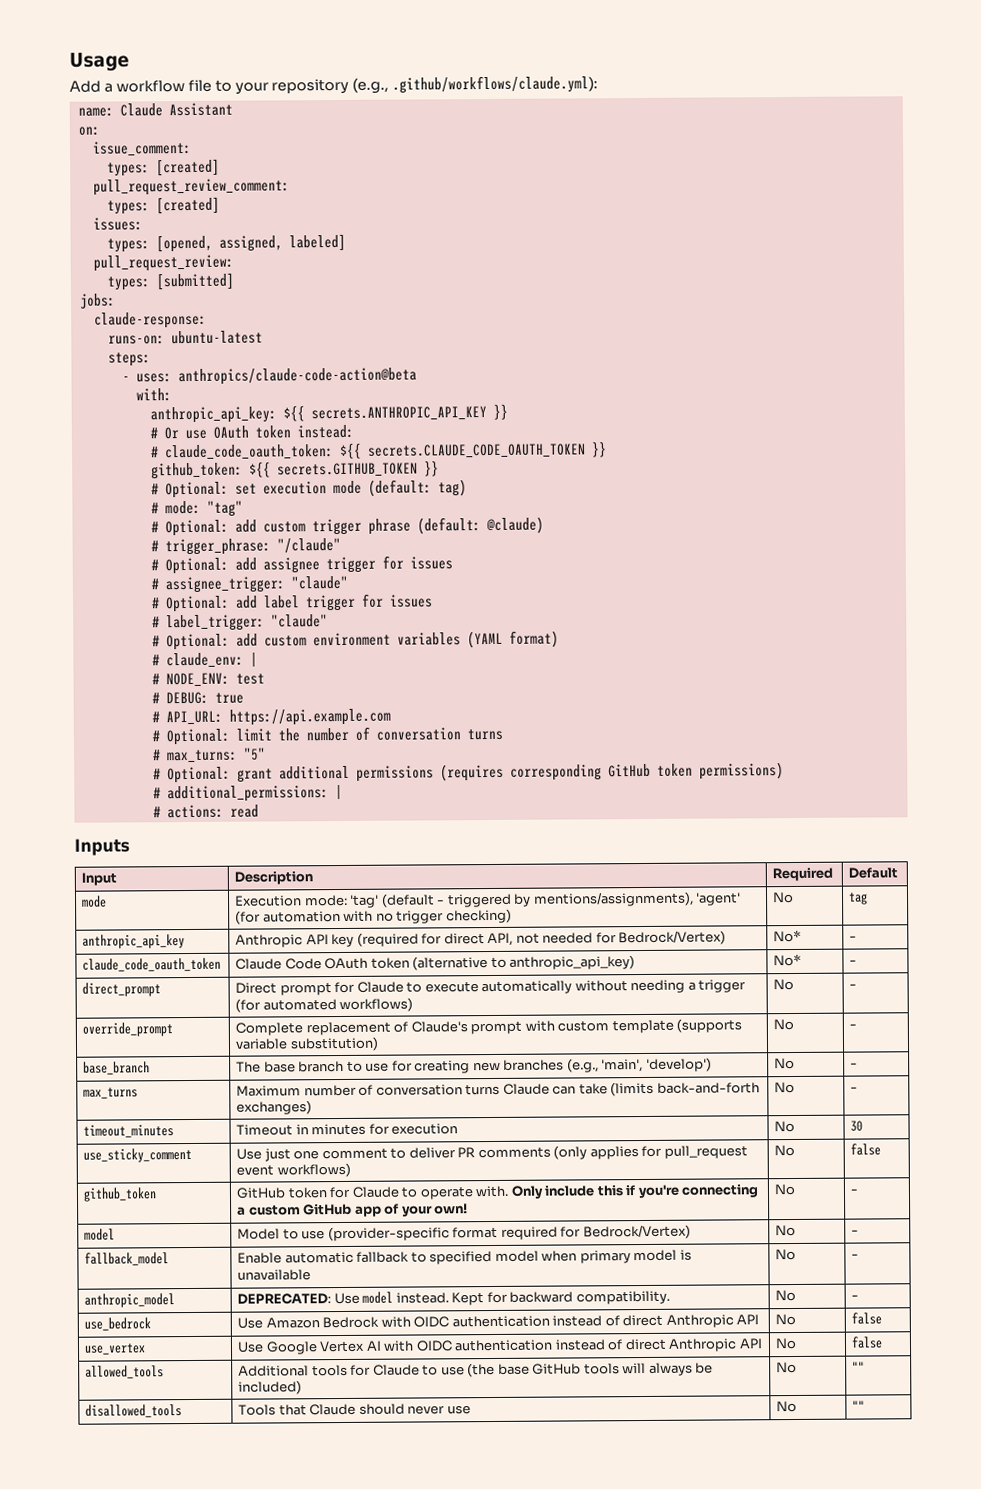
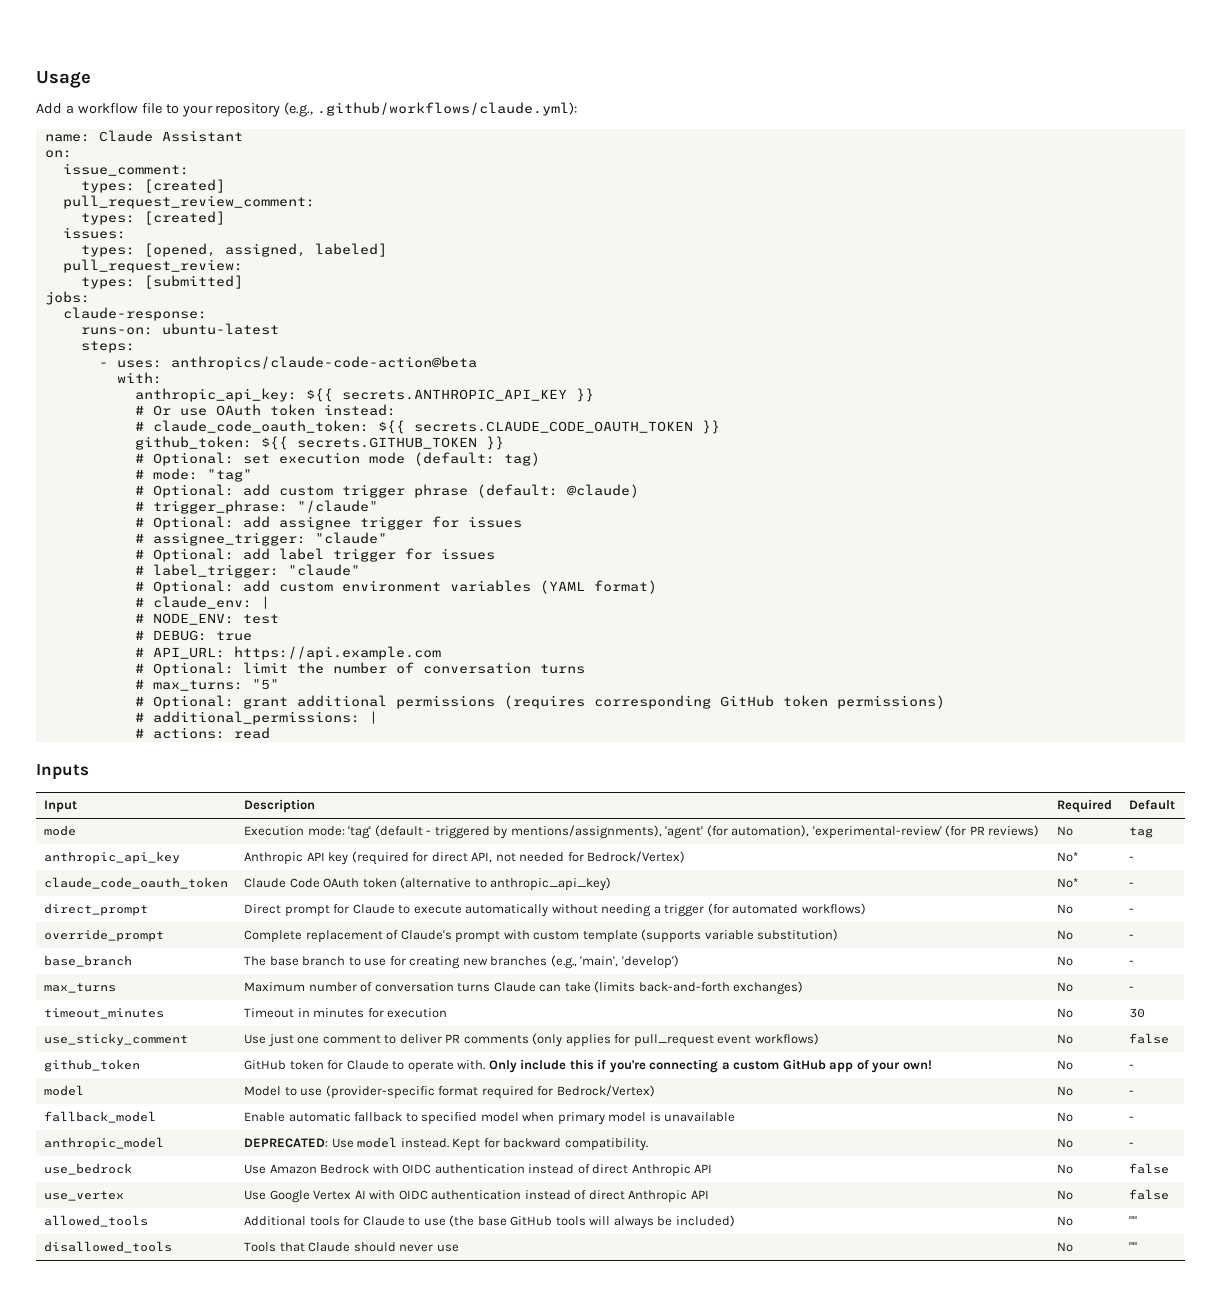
[262,908,512,924] automation with no trigger checking) -> [731,825,1040,839] automation), 'experimental-review' (for PR reviews)

